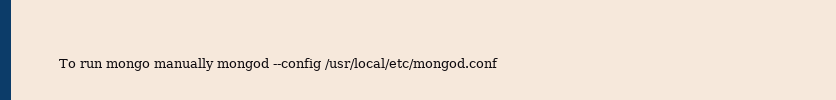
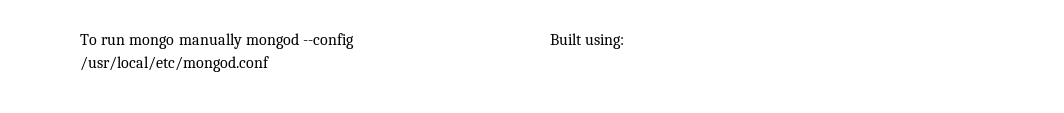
(498, 64) none -> [550,33,625,49] // Built using:

